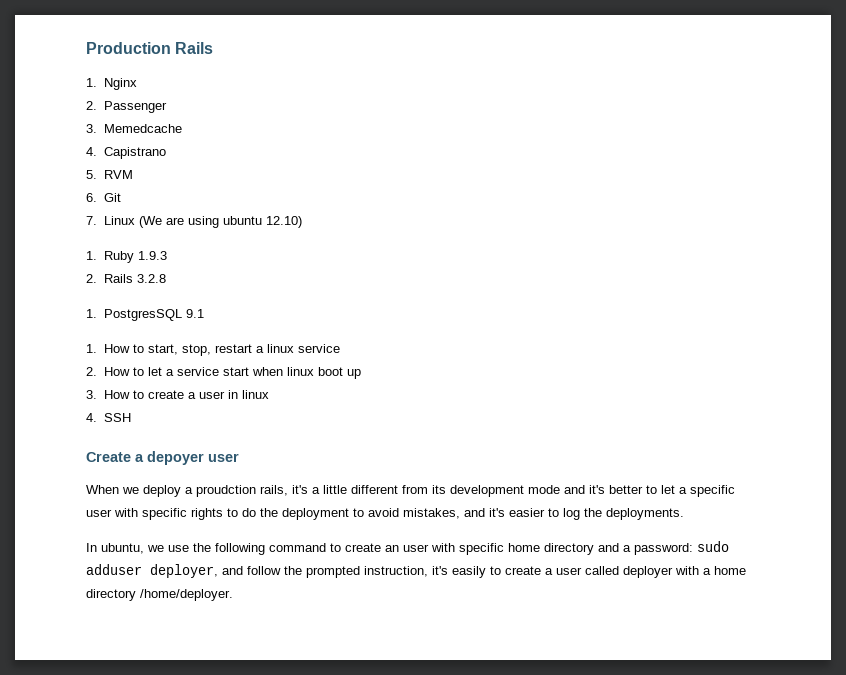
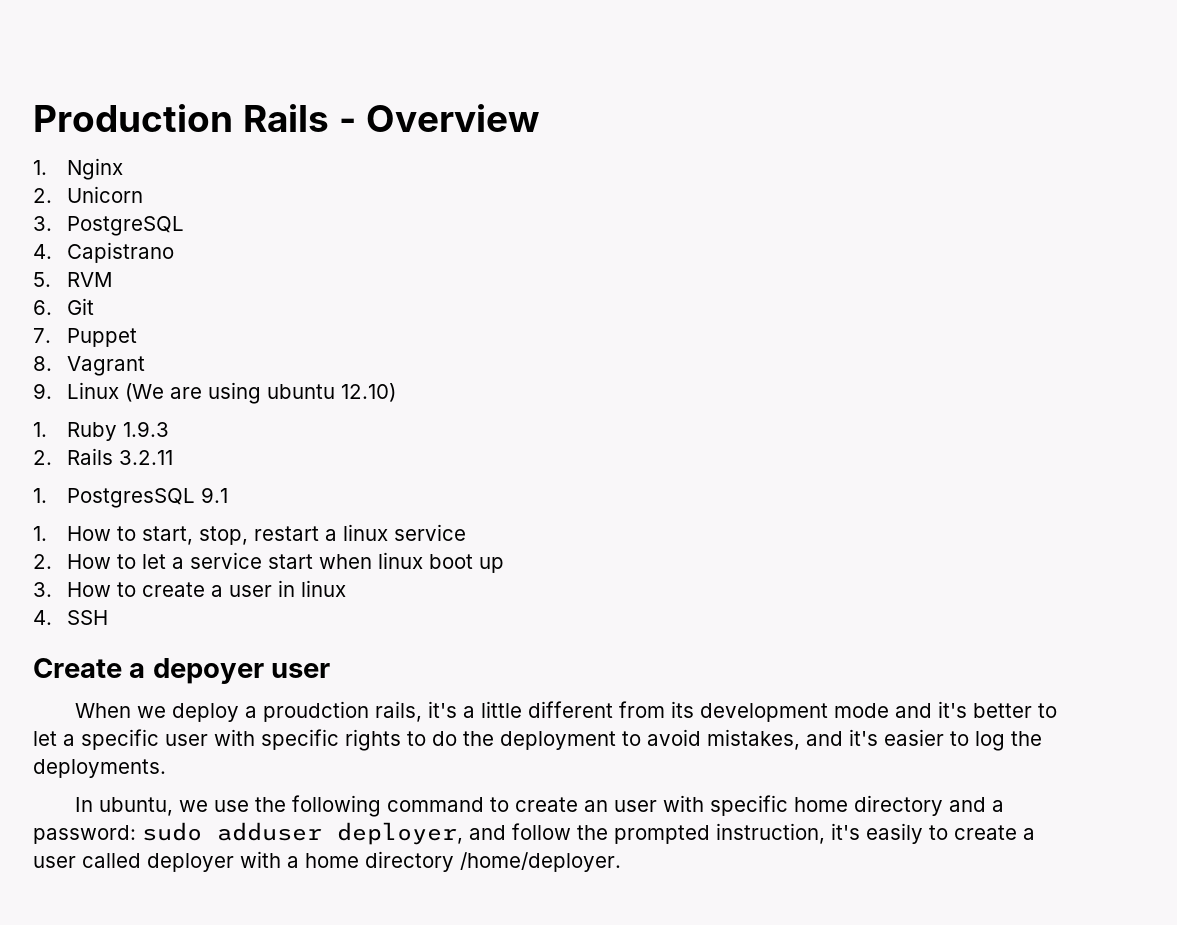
(214, 48) none -> [338,104,539,132] - Overview
[103,101,167,113] [86,124,182,133] Passenger // 3. Memedcache -> [66,186,143,203] [33,216,184,236] Unicorn // 3. PostgreSQL
(97, 220) none -> [66,328,137,347] [33,356,145,376] [33,383,52,399] Puppet // 8. Vagrant // 9.
[136,274,166,283] 3.2.8 -> [118,450,173,465] 3.2.11

